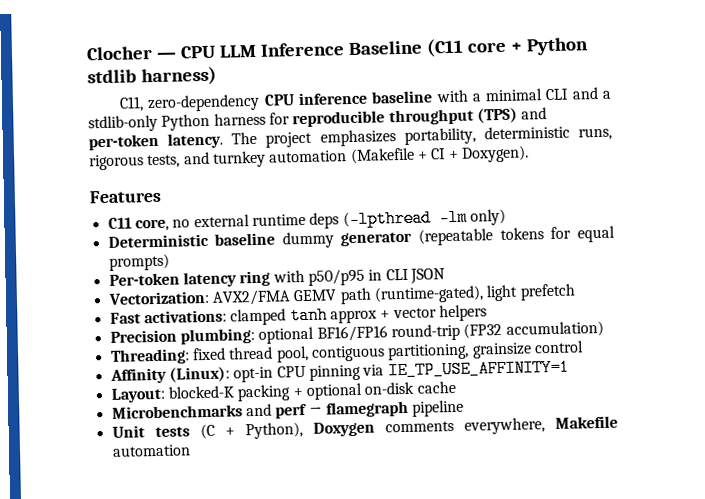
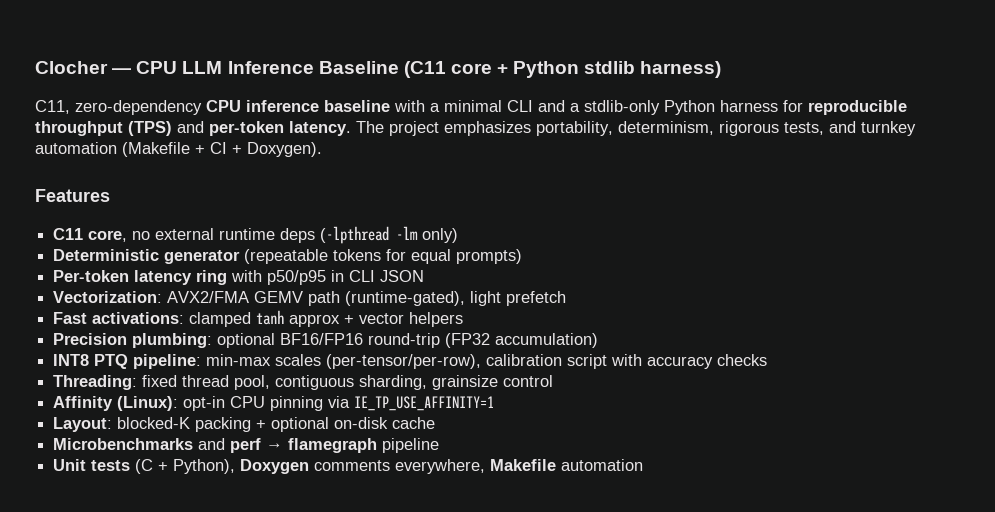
[483,125,612,141] deterministic runs, -> [618,121,714,135] determinism,
[214,231,334,249] baseline dummy -> (160, 255) none
(604, 329) none -> [53,354,768,369] // INT8 PTQ pipeline: min-max scales (per-tensor/per-row), calibration script with accuracy checks
[387,343,470,361] partitioning, -> [359,375,428,390] sharding,

